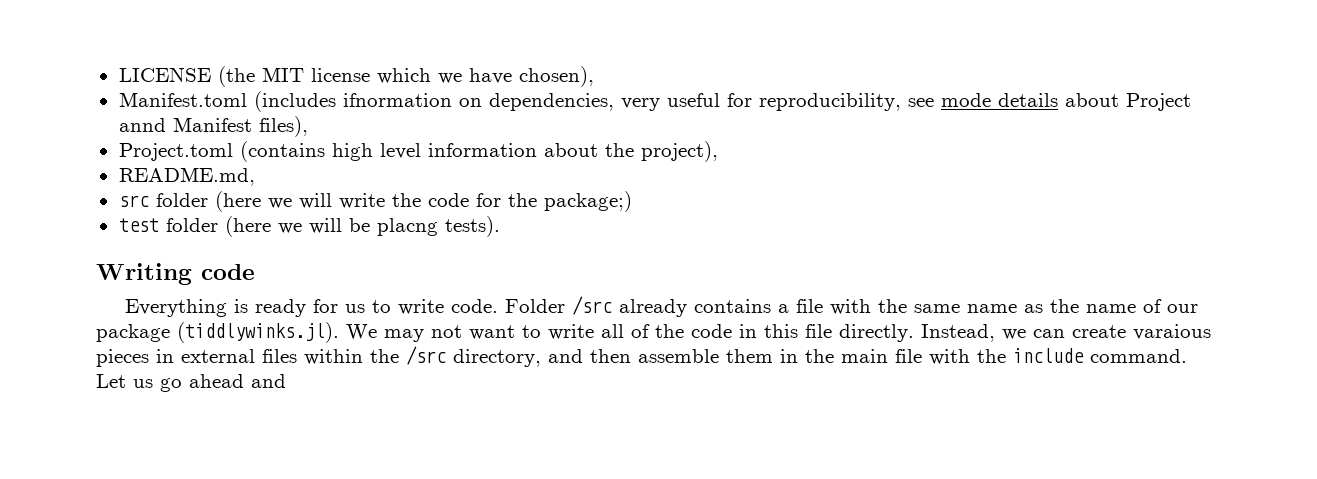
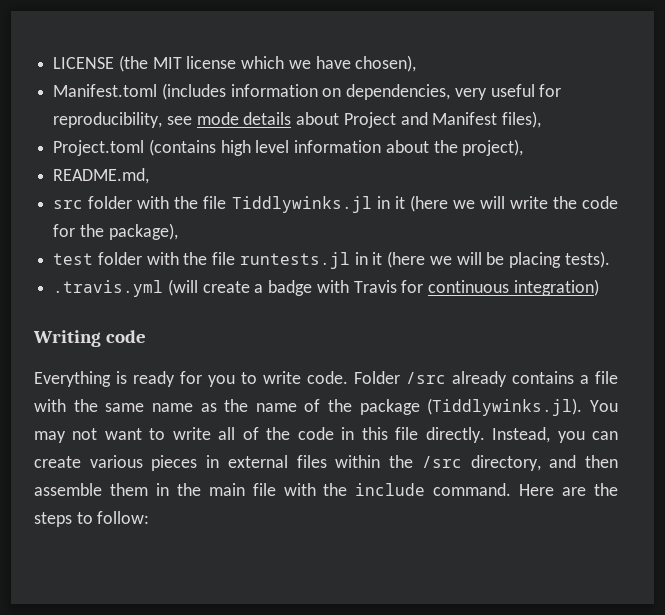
[342,93,452,107] ifnormation -> [230,84,318,97] information
[118,118,166,132] annd -> [400,112,428,125] and
(208, 200) none -> [137,196,405,213] with the file Tiddlywinks.jl in it
[543,191,632,212] package;) -> [108,223,178,240] package),
(218, 225) none -> [146,252,383,269] with the file runtests.jl in it
[376,218,438,236] placng -> [508,252,561,268] placing
(500, 226) none -> [53,279,599,297] // .travis.yml (will create a badge with Travis for continuous integration)
[344,304,365,313] us -> [208,375,235,387] you
[1166,304,1198,313] [96,322,377,343] our package (tiddlywinks.jl). We -> [328,398,618,416] the package (Tiddlywinks.jl). You
[1002,329,1026,340] we -> [557,431,585,443] you
[1133,324,1211,340] varaious -> [89,455,143,468] various
[96,374,286,392] Let us go ahead and -> [519,483,618,496] [34,511,150,527] Here are the steps to follow:

